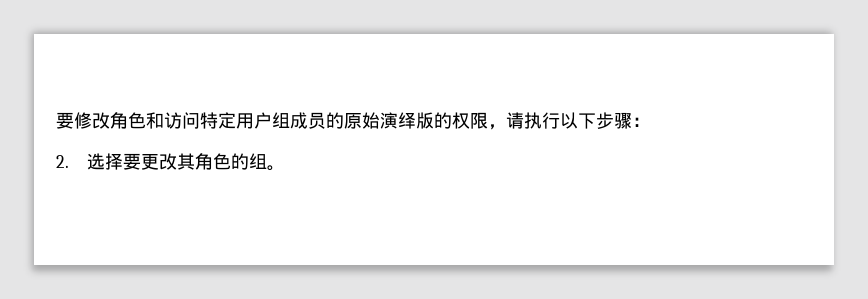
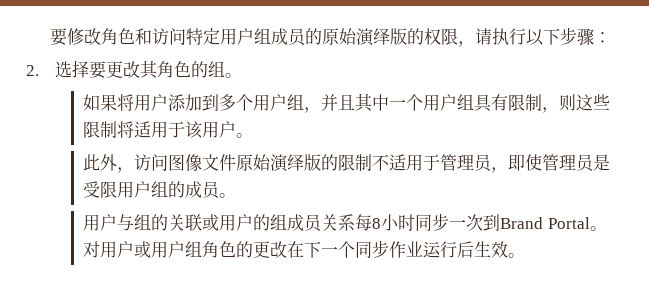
(286, 168) none -> [83,93,611,113] [83,121,254,139] [83,154,611,173] [83,181,237,199] [83,213,607,232] [83,240,526,258] // 如果将用户添加到多个用户组，并且其中一个用户组具有限制，则这些限制将适用于该用户。 // 此外，访问图像文件原始演绎版的限制不适用于管理员，即使管理员是受限用户组的成员。 // 用户与组的关联或用户的组成员关系每8小时同步一次到Brand Portal。对用户或用户组角色的更改在下一个同步作业运行后生效。

